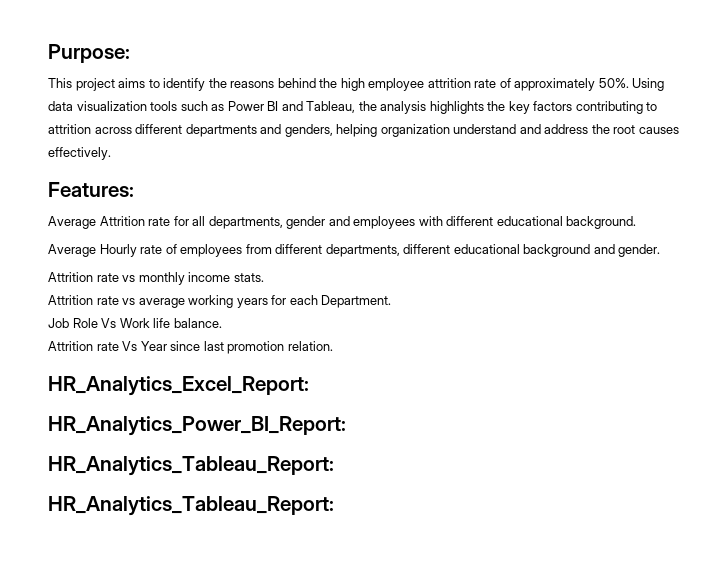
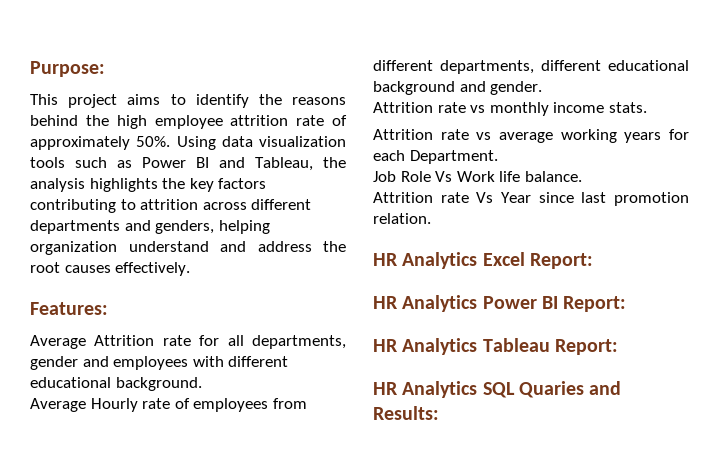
[48,376,309,396] [48,416,346,436] [48,456,334,476] [48,496,334,516] HR_Analytics_Excel_Report: // HR_Analytics_Power_BI_Report: // HR_Analytics_Tableau_Report: // HR_Analytics_Tableau_Report: -> [373,252,593,269] [373,295,627,312] [373,338,618,355] [373,381,622,398] [373,406,439,420] HR Analytics Excel Report: // HR Analytics Power BI Report: // HR Analytics Tableau Report: // HR Analytics SQL Quaries and Results:

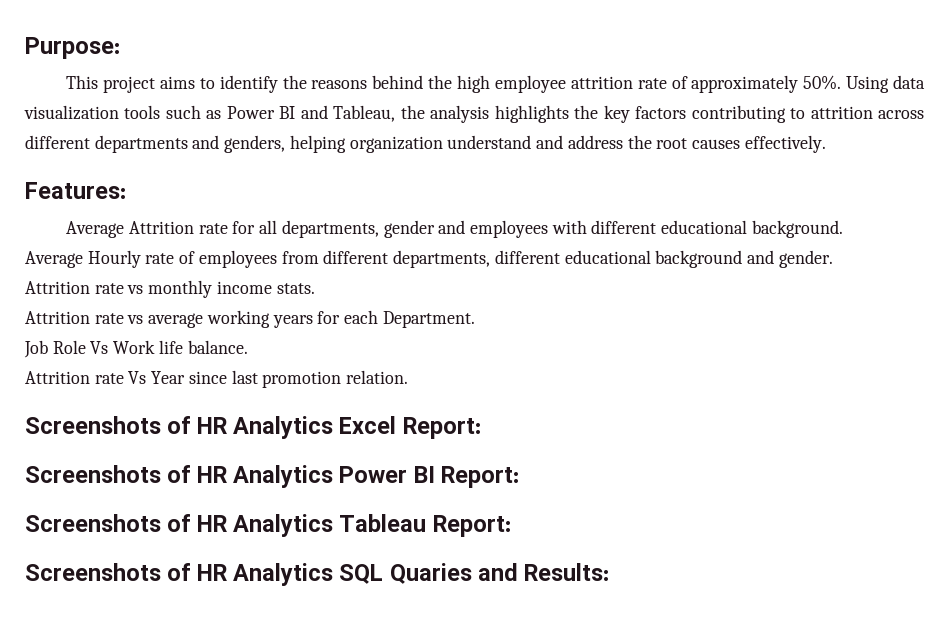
(431, 218) none -> [25,416,191,434] Screenshots of
(593, 261) none -> [25,465,191,483] Screenshots of
(627, 304) none -> [25,514,191,532] Screenshots of
(618, 347) none -> [25,563,191,581] Screenshots of

